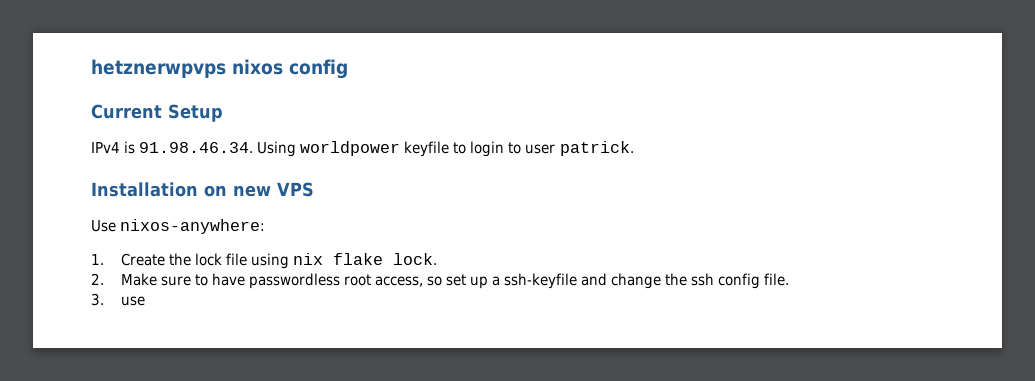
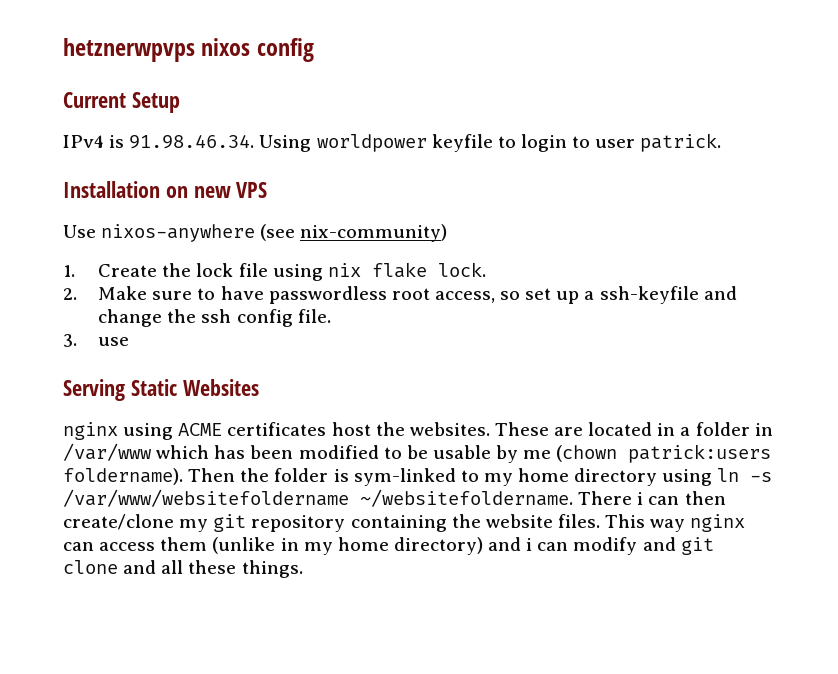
[120,219,266,234] nixos-anywhere: -> [101,224,448,242] nixos-anywhere (see nix-community)
(145, 301) none -> [63,379,259,401] [63,422,773,440] [63,443,772,463] [63,468,773,486] [63,489,726,507] [63,514,746,532] [63,537,714,555] [63,560,303,578] // Serving Static Websites // nginx using ACME certificates host the websites. These are located in a folder in /var/www which has been modified to be usable by me (chown patrick:users foldername). Then the folder is sym-linked to my home directory using ln -s /var/www/websitefoldername ~/websitefoldername. There i can then create/clone my git repository containing the website files. This way nginx can access them (unlike in my home directory) and i can modify and git clone and all these things.

